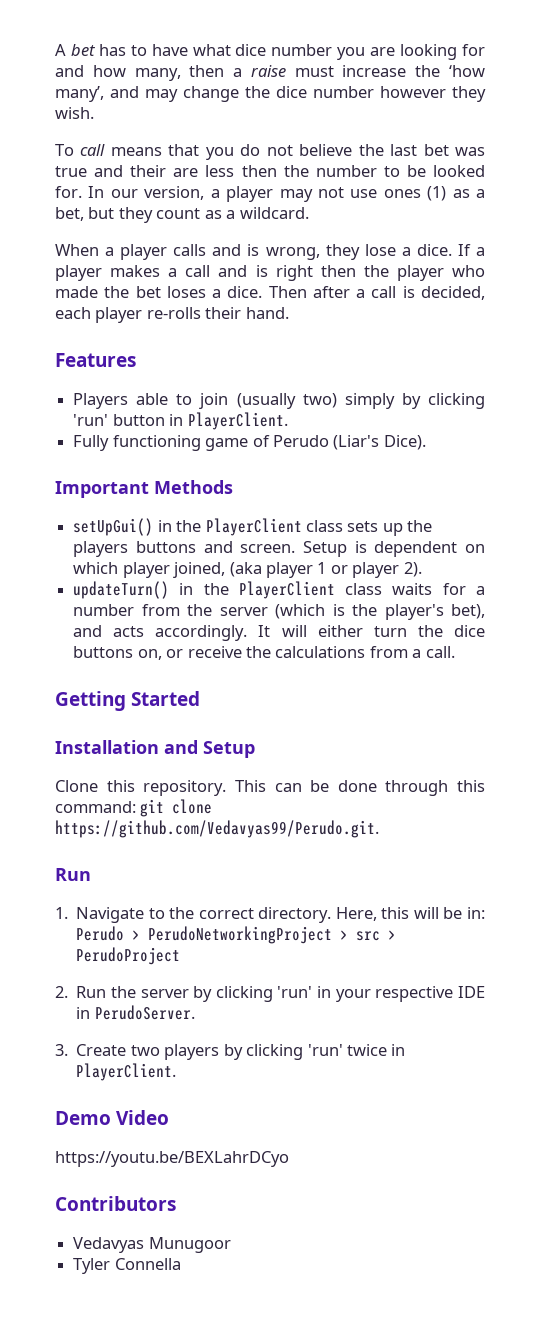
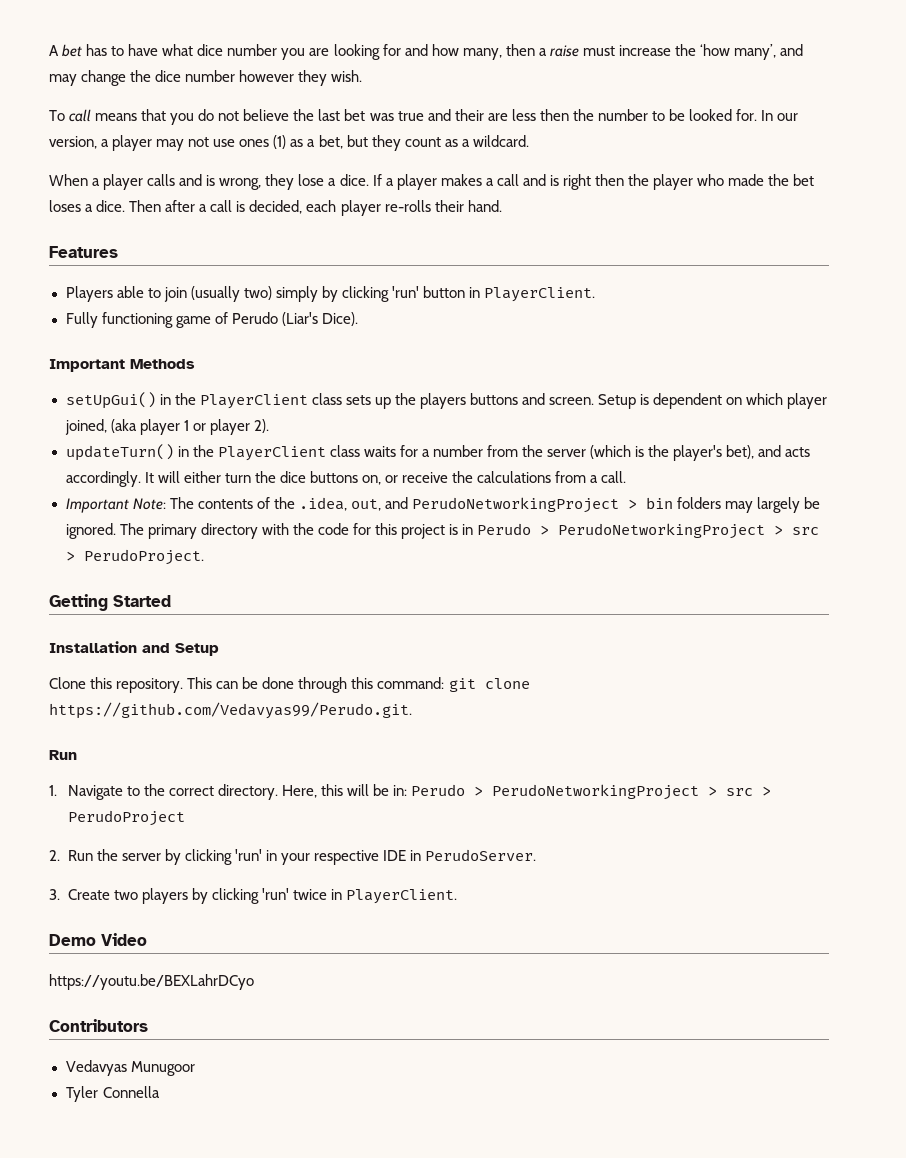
(455, 652) none -> [65,497,821,513] [65,523,820,539] [65,549,204,565] // Important Note: The contents of the .idea, out, and PerudoNetworkingProject > bin folders may largely be ignored. The primary directory with the code for this project is in Perudo > PerudoNetworkingProject > src > PerudoProject.

